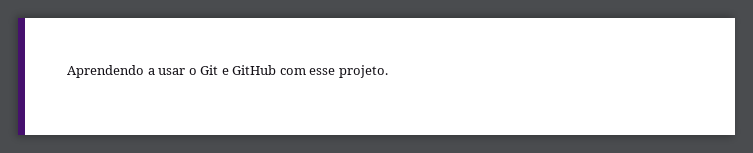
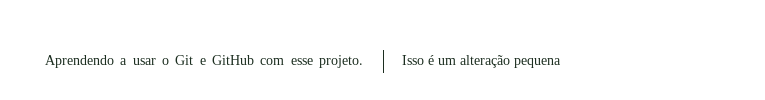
(388, 71) none -> [402,55,561,68] Isso é um alteração pequena

